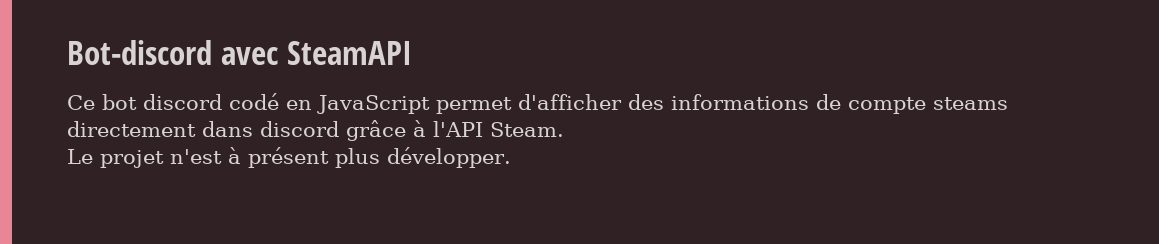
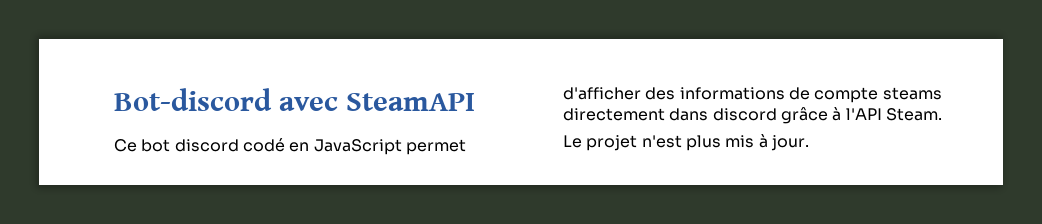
[228,147,511,168] à présent plus développer. -> [685,134,809,151] plus mis à jour.

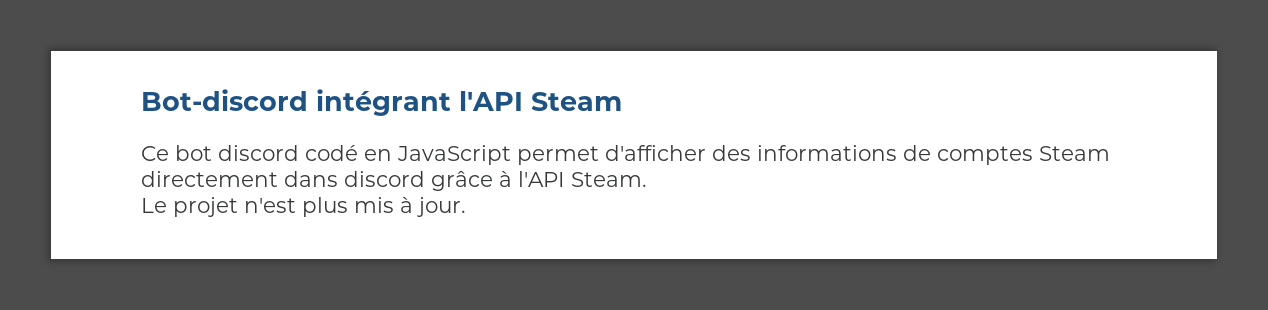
[279,93,475,111] avec SteamAPI -> [316,89,622,116] intégrant l'API Steam
[814,87,942,103] compte steams -> [937,146,1110,165] comptes Steam

